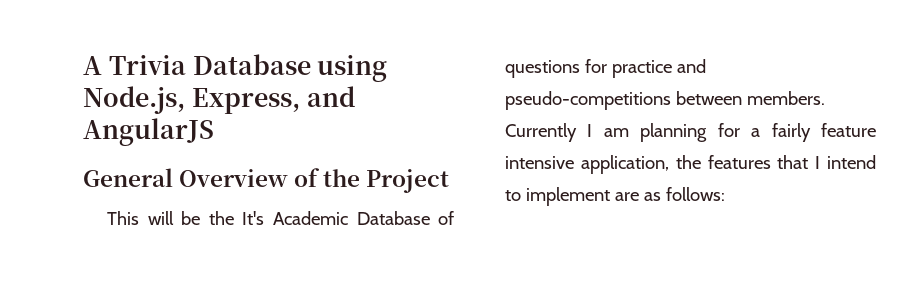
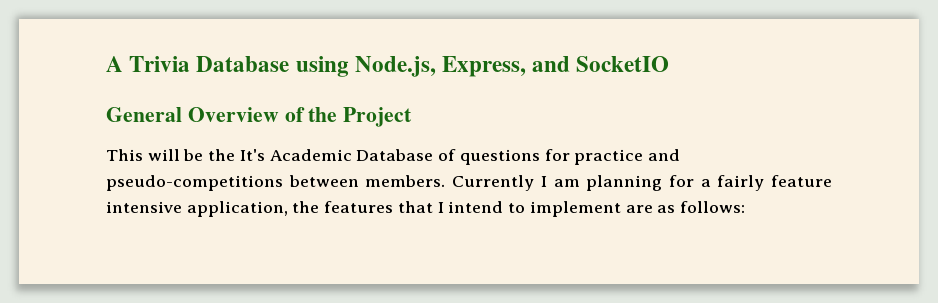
[83,118,214,146] AngularJS -> [576,56,670,72] SocketIO

